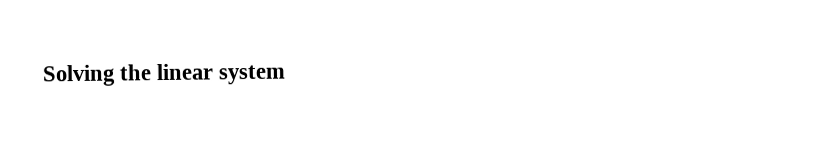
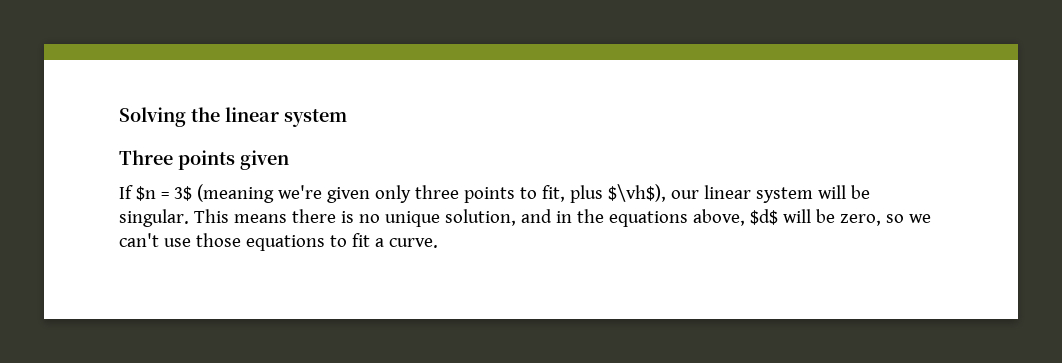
(287, 74) none -> [119,150,289,170] [119,184,870,203] [119,209,931,227] [119,233,438,251] // Three points given // If $n = 3$ (meaning we're given only three points to fit, plus $\vh$), our linear system will be singular. This means there is no unique solution, and in the equations above, $d$ will be zero, so we can't use those equations to fit a curve.

